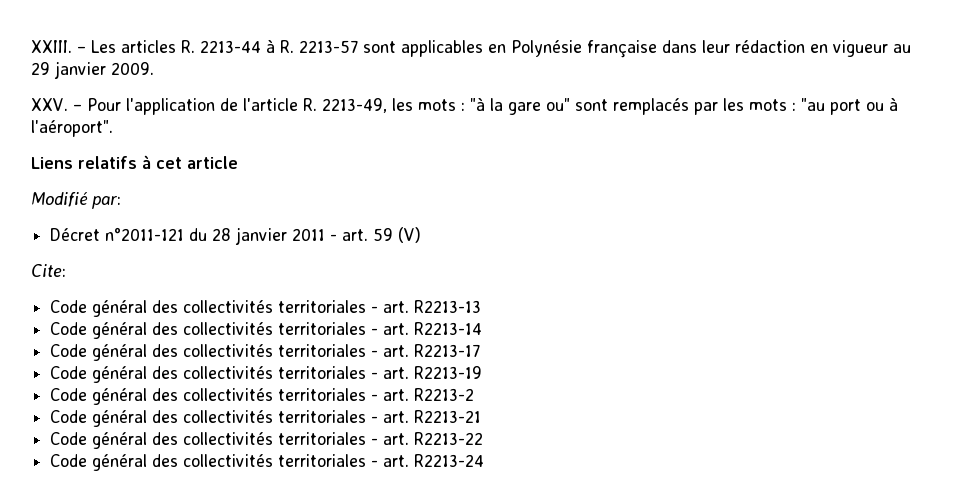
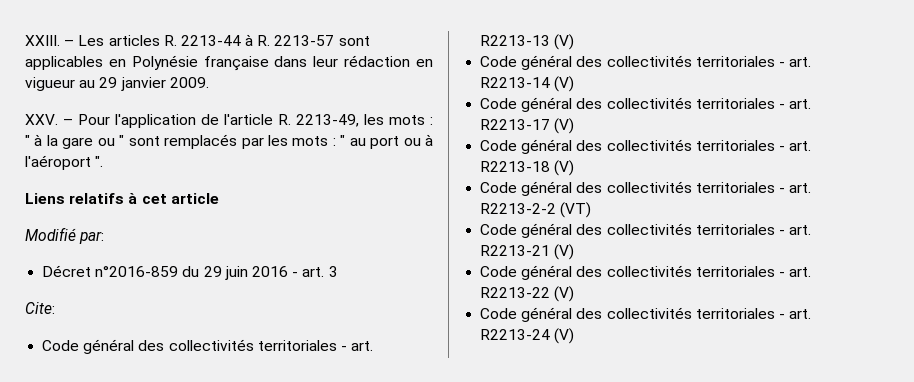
[469,97,570,115] "à la gare ou" -> [25,134,125,149] " à la gare ou "
[800,98,825,111] "au -> [340,135,366,146] " au
[31,120,113,137] l'aéroport". -> [25,155,104,170] l'aéroport ".
[105,227,422,245] n°2011-121 du 28 janvier 2011 - art. 59 (V) -> [95,266,338,280] n°2016-859 du 29 juin 2016 - art. 3
(482, 306) none -> [554,34,575,50] (V)
(483, 328) none -> [554,76,575,92] (V)
[50,366,483,383] [50,388,475,405] // Code général des collectivités territoriales - art. R2213-19 // Code général des collectivités territoriales - art. R2213-2 -> [554,118,575,134] [480,139,812,154] [480,160,575,176] [480,181,812,196] [480,202,592,218] (V) // Code général des collectivités territoriales - art. R2213-18 (V) // Code général des collectivités territoriales - art. R2213-2-2 (VT)
(482, 416) none -> [554,244,575,260] (V)
(484, 438) none -> [554,286,575,302] (V)
(485, 460) none -> [554,328,575,344] (V)

